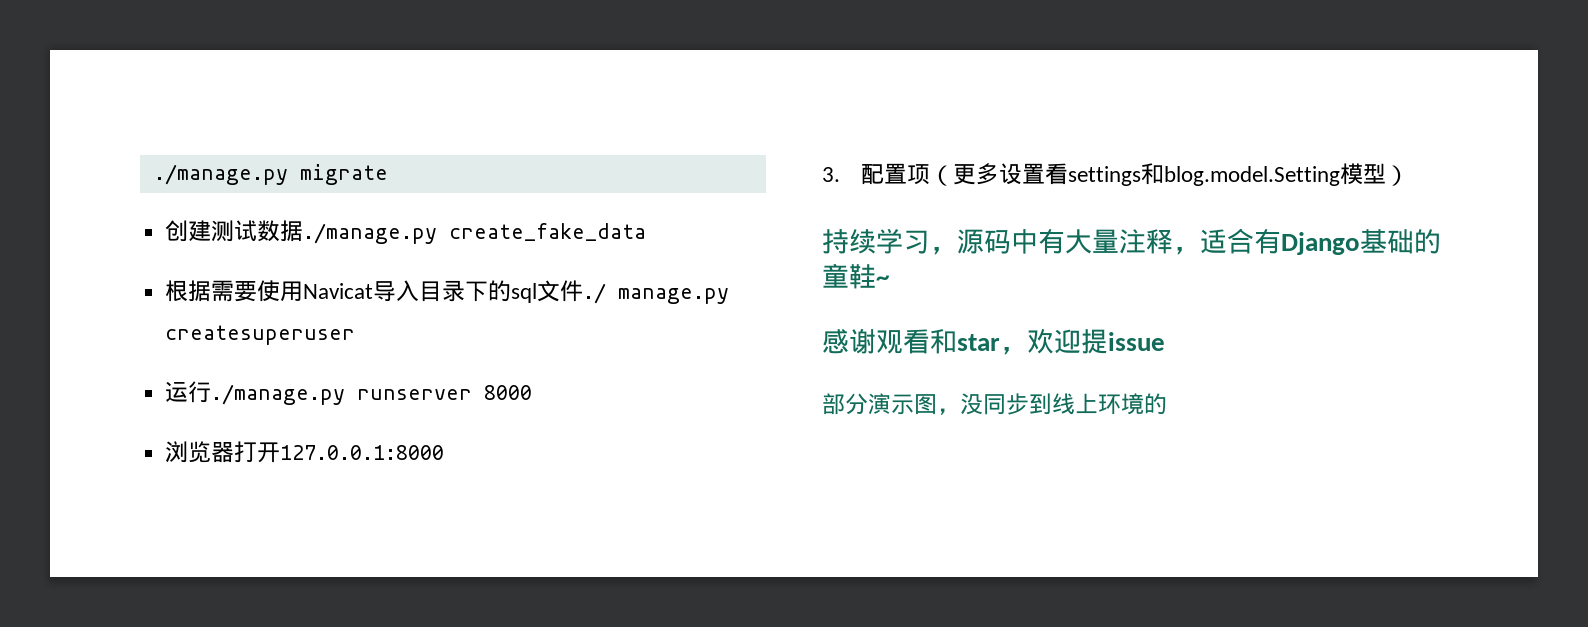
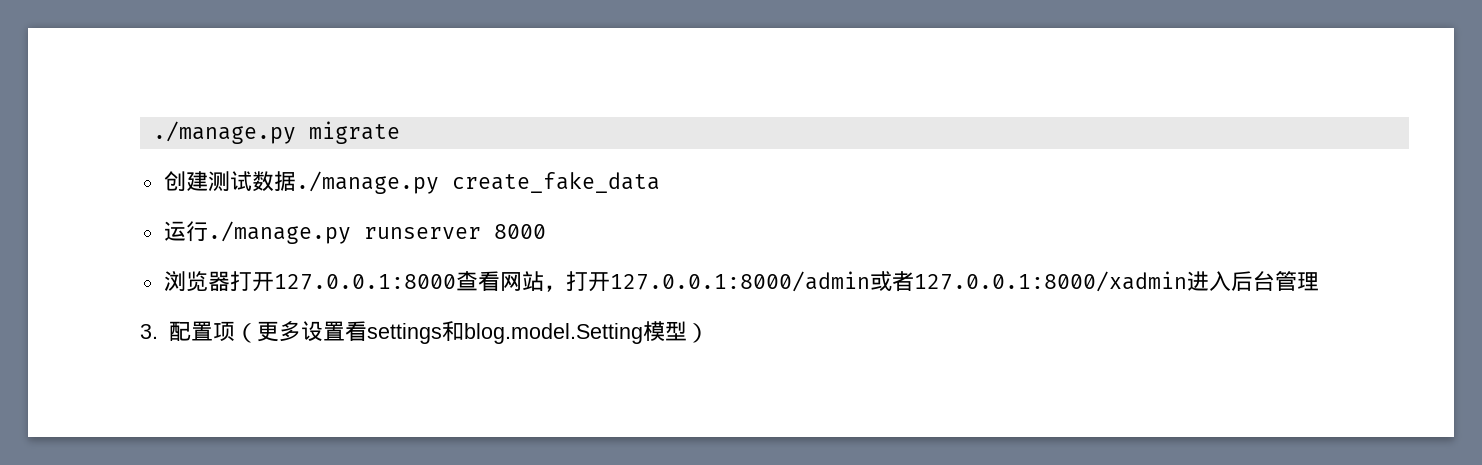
[165,280,730,304] [165,325,356,345] // 根据需要使用Navicat导入目录下的sql文件./ manage.py createsuperuser -> (660, 182) none
(445, 452) none -> [455,271,1319,292] 查看网站，打开127.0.0.1:8000/admin或者127.0.0.1:8000/xadmin进入后台管理
[822,228,1441,255] [822,263,889,289] [822,328,1165,355] [822,393,1167,415] // 持续学习，源码中有大量注释，适合有Django基础的童鞋~ // 感谢观看和star，欢迎提issue // 部分演示图，没同步到线上环境的 -> (709, 333) none

